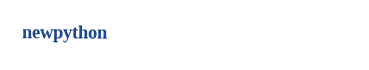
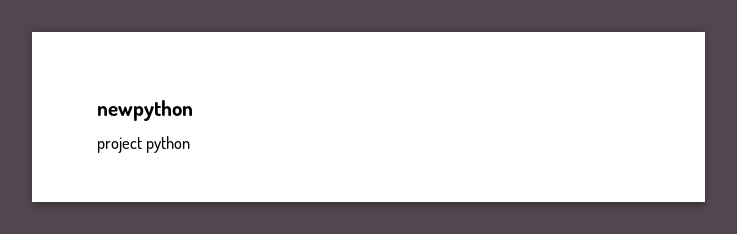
(109, 34) none -> [97,136,191,153] // project python

